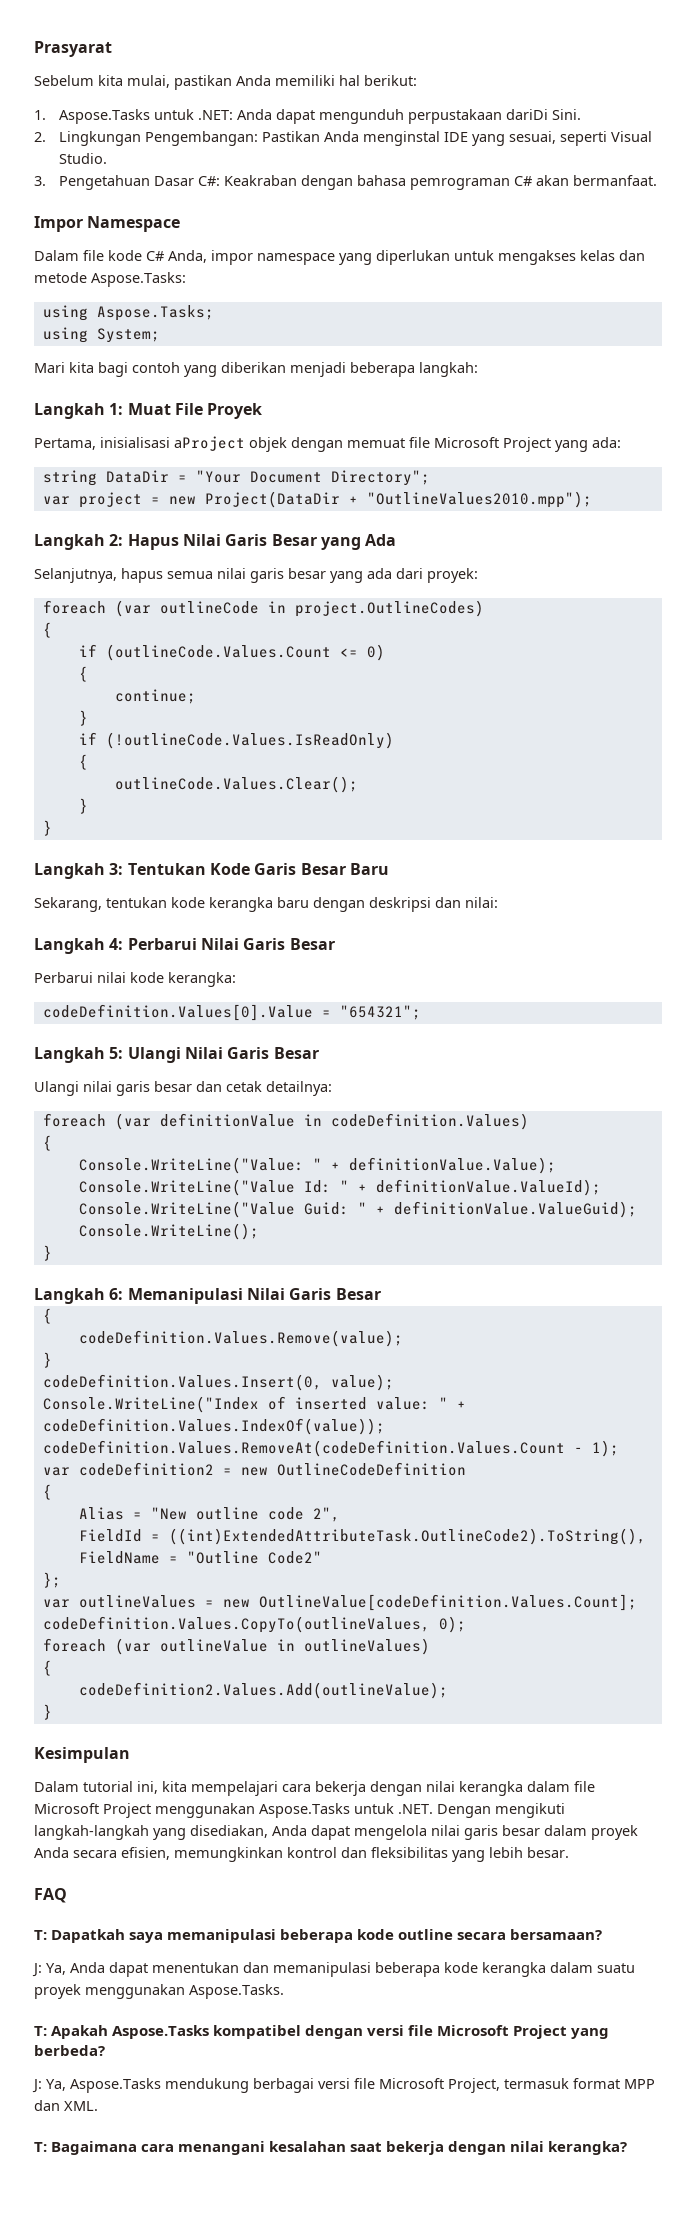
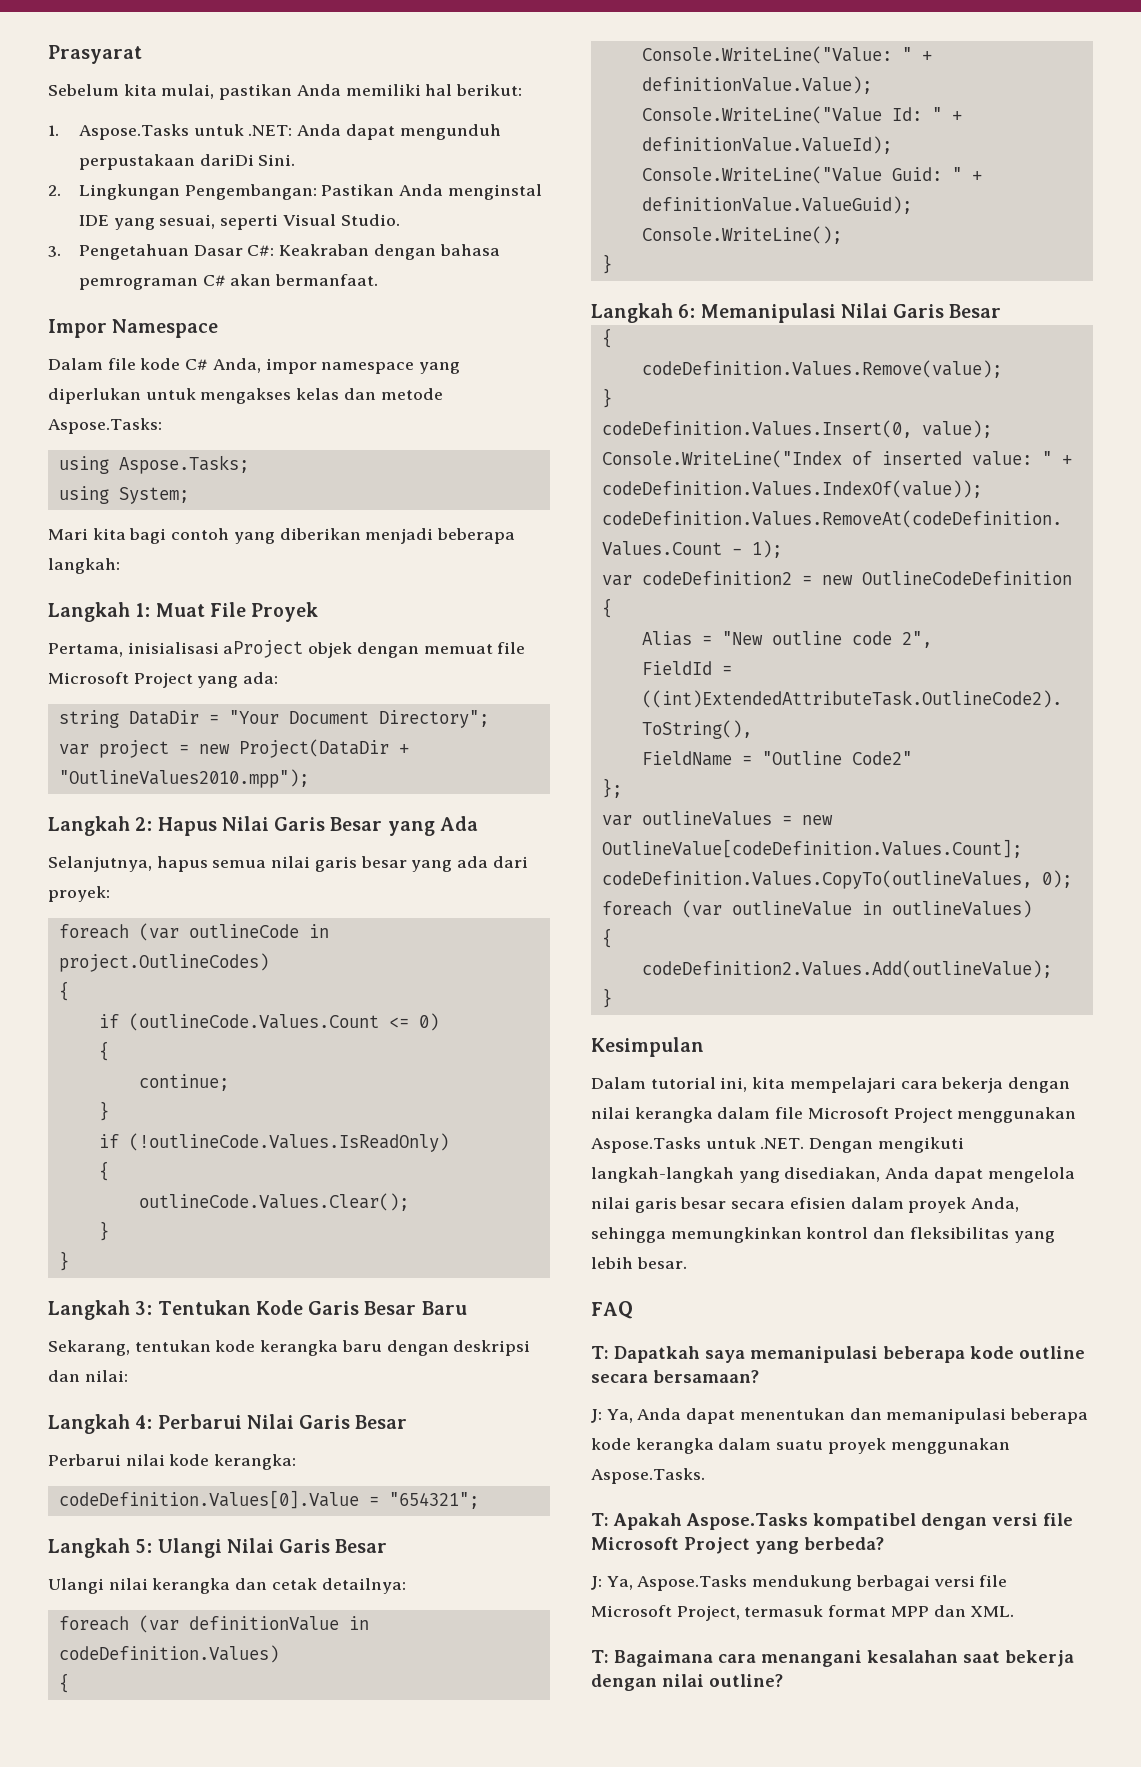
[116,1081,192,1096] garis besar -> [152,1578,231,1594] kerangka
[544,1825,638,1840] [34,1847,170,1860] dalam proyek Anda secara efisien, -> [731,1197,1020,1213] [591,1227,666,1243] secara efisien dalam proyek Anda, sehingga
[548,2141,628,2155] kerangka? -> [709,1674,783,1687] outline?

